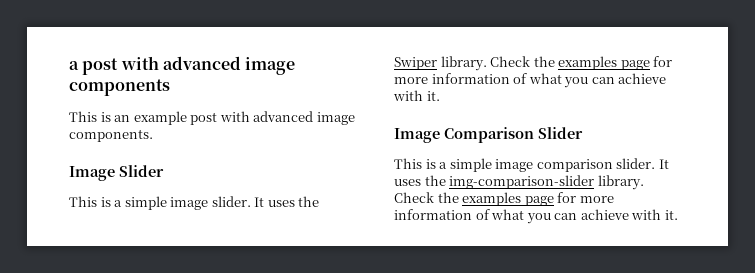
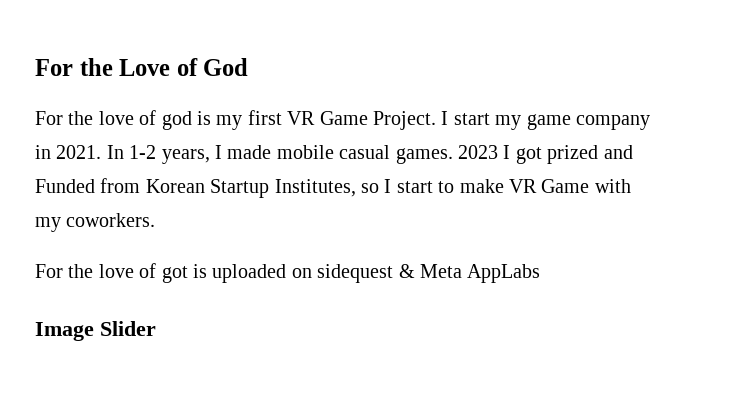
[69,56,296,75] [69,79,170,96] [69,111,355,125] [69,129,153,142] [69,165,164,181] [69,196,320,210] [394,56,673,71] [394,73,667,88] [393,90,440,101] [394,127,583,143] [394,158,669,172] [394,175,644,190] [394,192,614,206] [394,209,678,224] a post with advanced image components // This is an example post with advanced image components. // Image Slider // This is a simple image slider. It uses the Swiper library. Check the examples page for more information of what you can achieve with it. // Image Comparison Slider // This is a simple image comparison slider. It uses the img-comparison-slider library. Check the examples page for more information of what you can achieve with it. -> [35,58,249,76] [35,110,650,130] [35,145,633,164] [35,178,631,198] [35,213,156,232] [35,263,541,283] [35,321,156,341] For the Love of God // For the love of god is my first VR Game Project. I start my game company in 2021. In 1-2 years, I made mobile casual games. 2023 I got prized and Funded from Korean Startup Institutes, so I start to make VR Game with my coworkers. // For the love of got is uploaded on sidequest & Meta AppLabs // Image Slider

